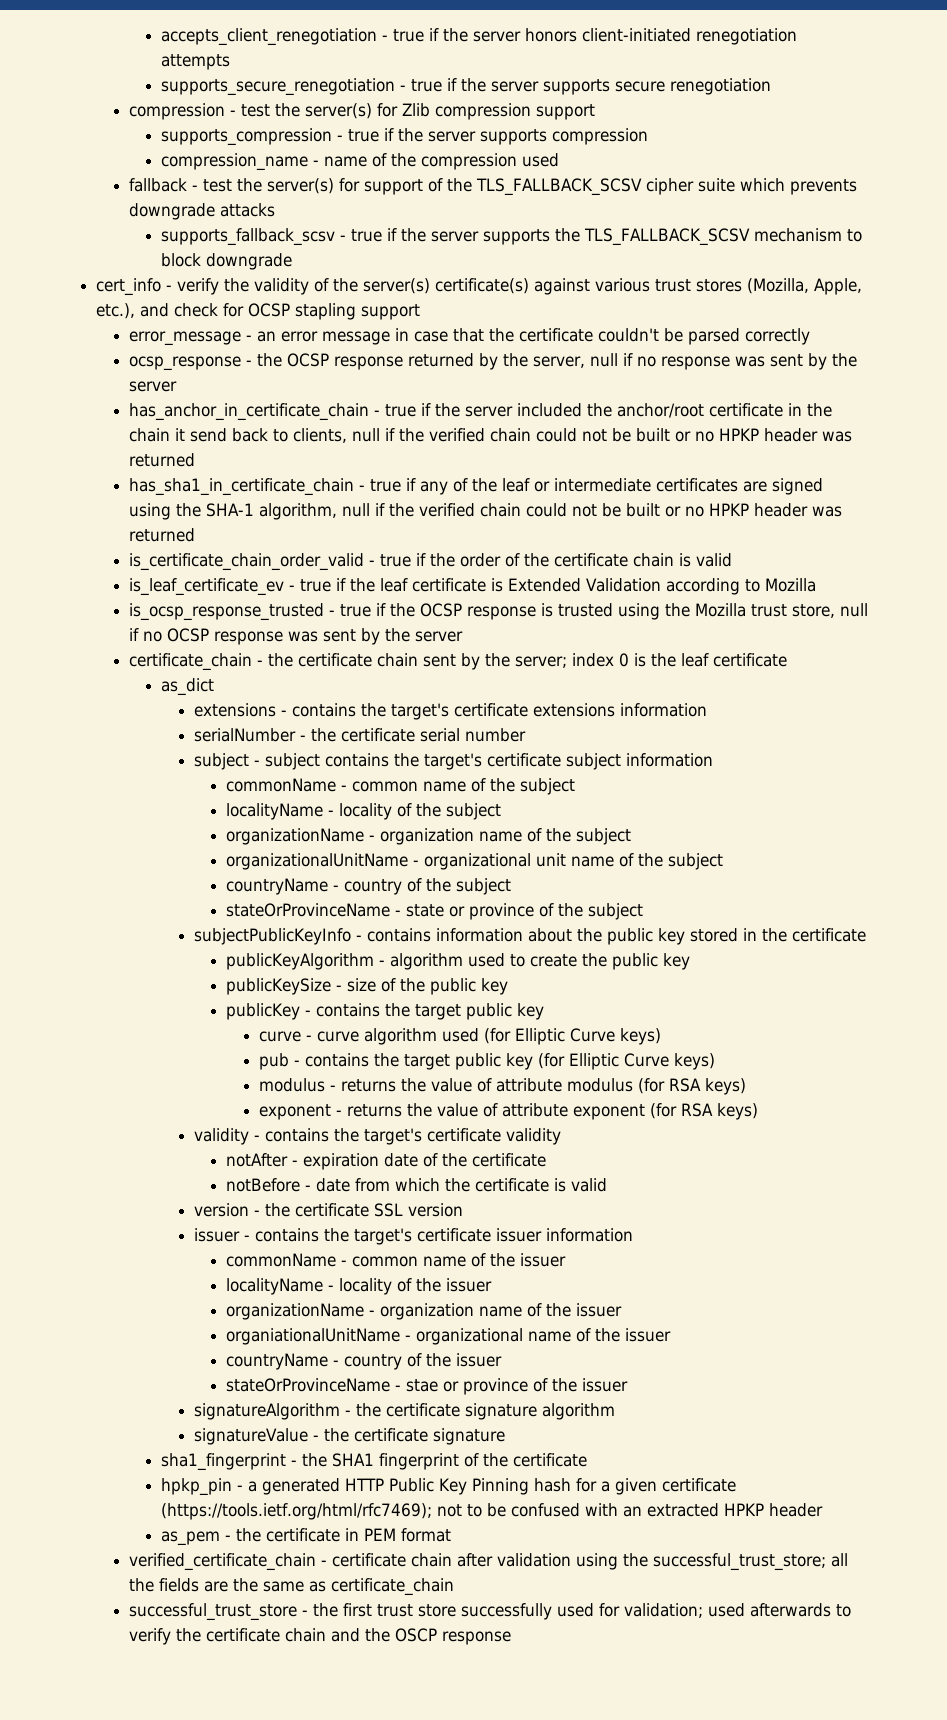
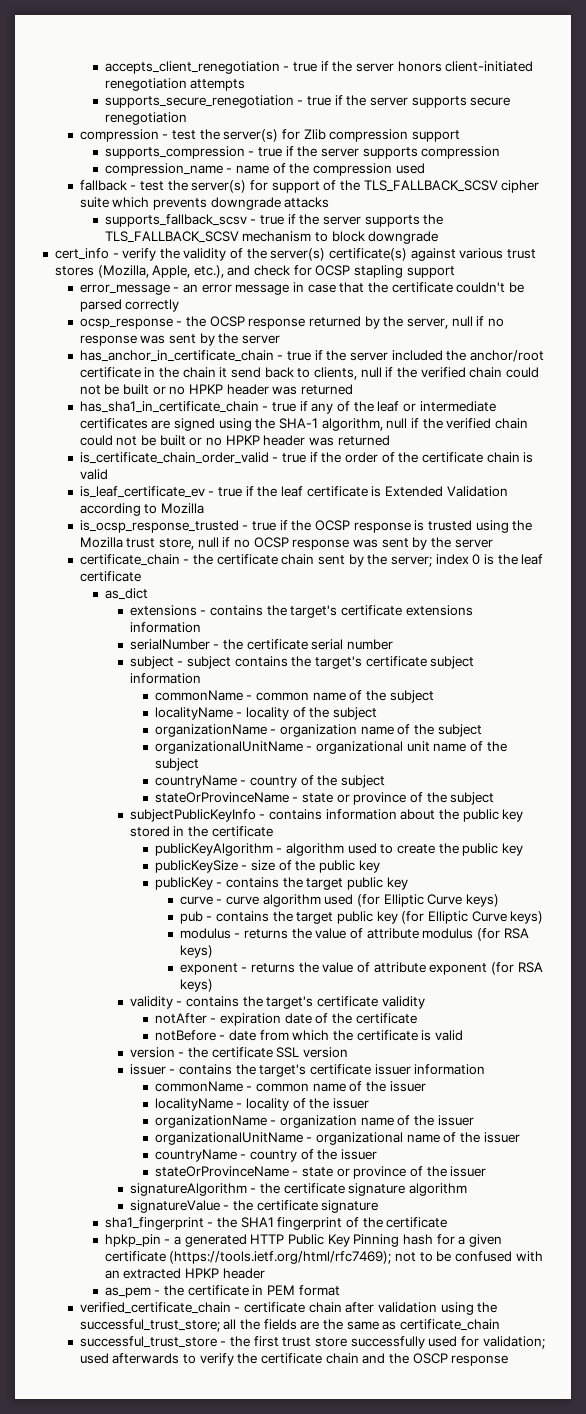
[226,1328,401,1345] organiationalUnitName -> [154,1132,303,1145] organizationalUnitName
[406,1379,439,1392] stae -> [302,1167,334,1177] state

